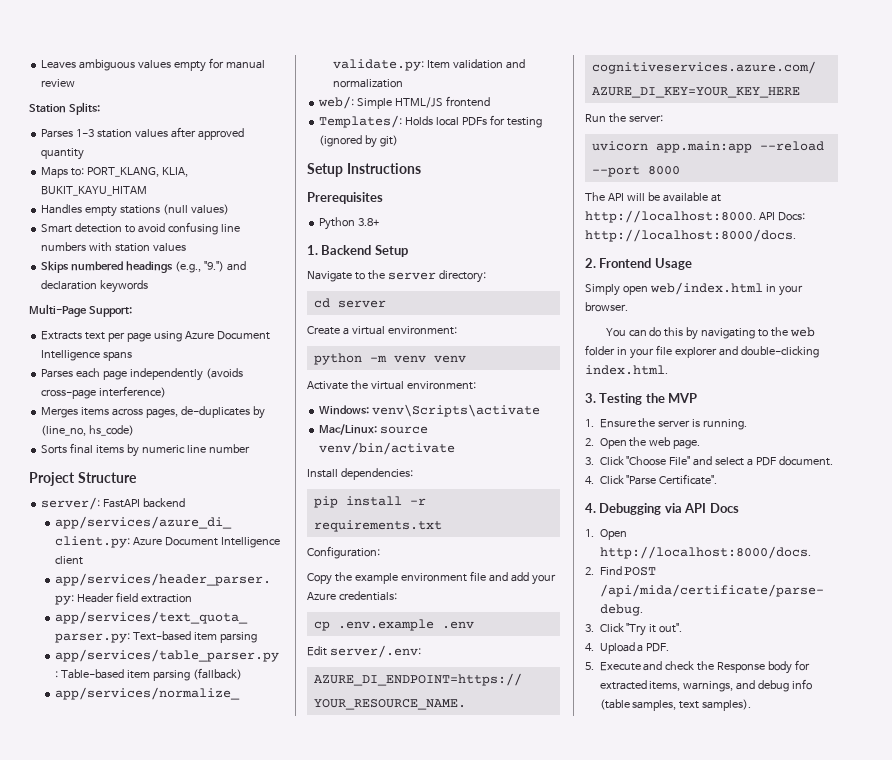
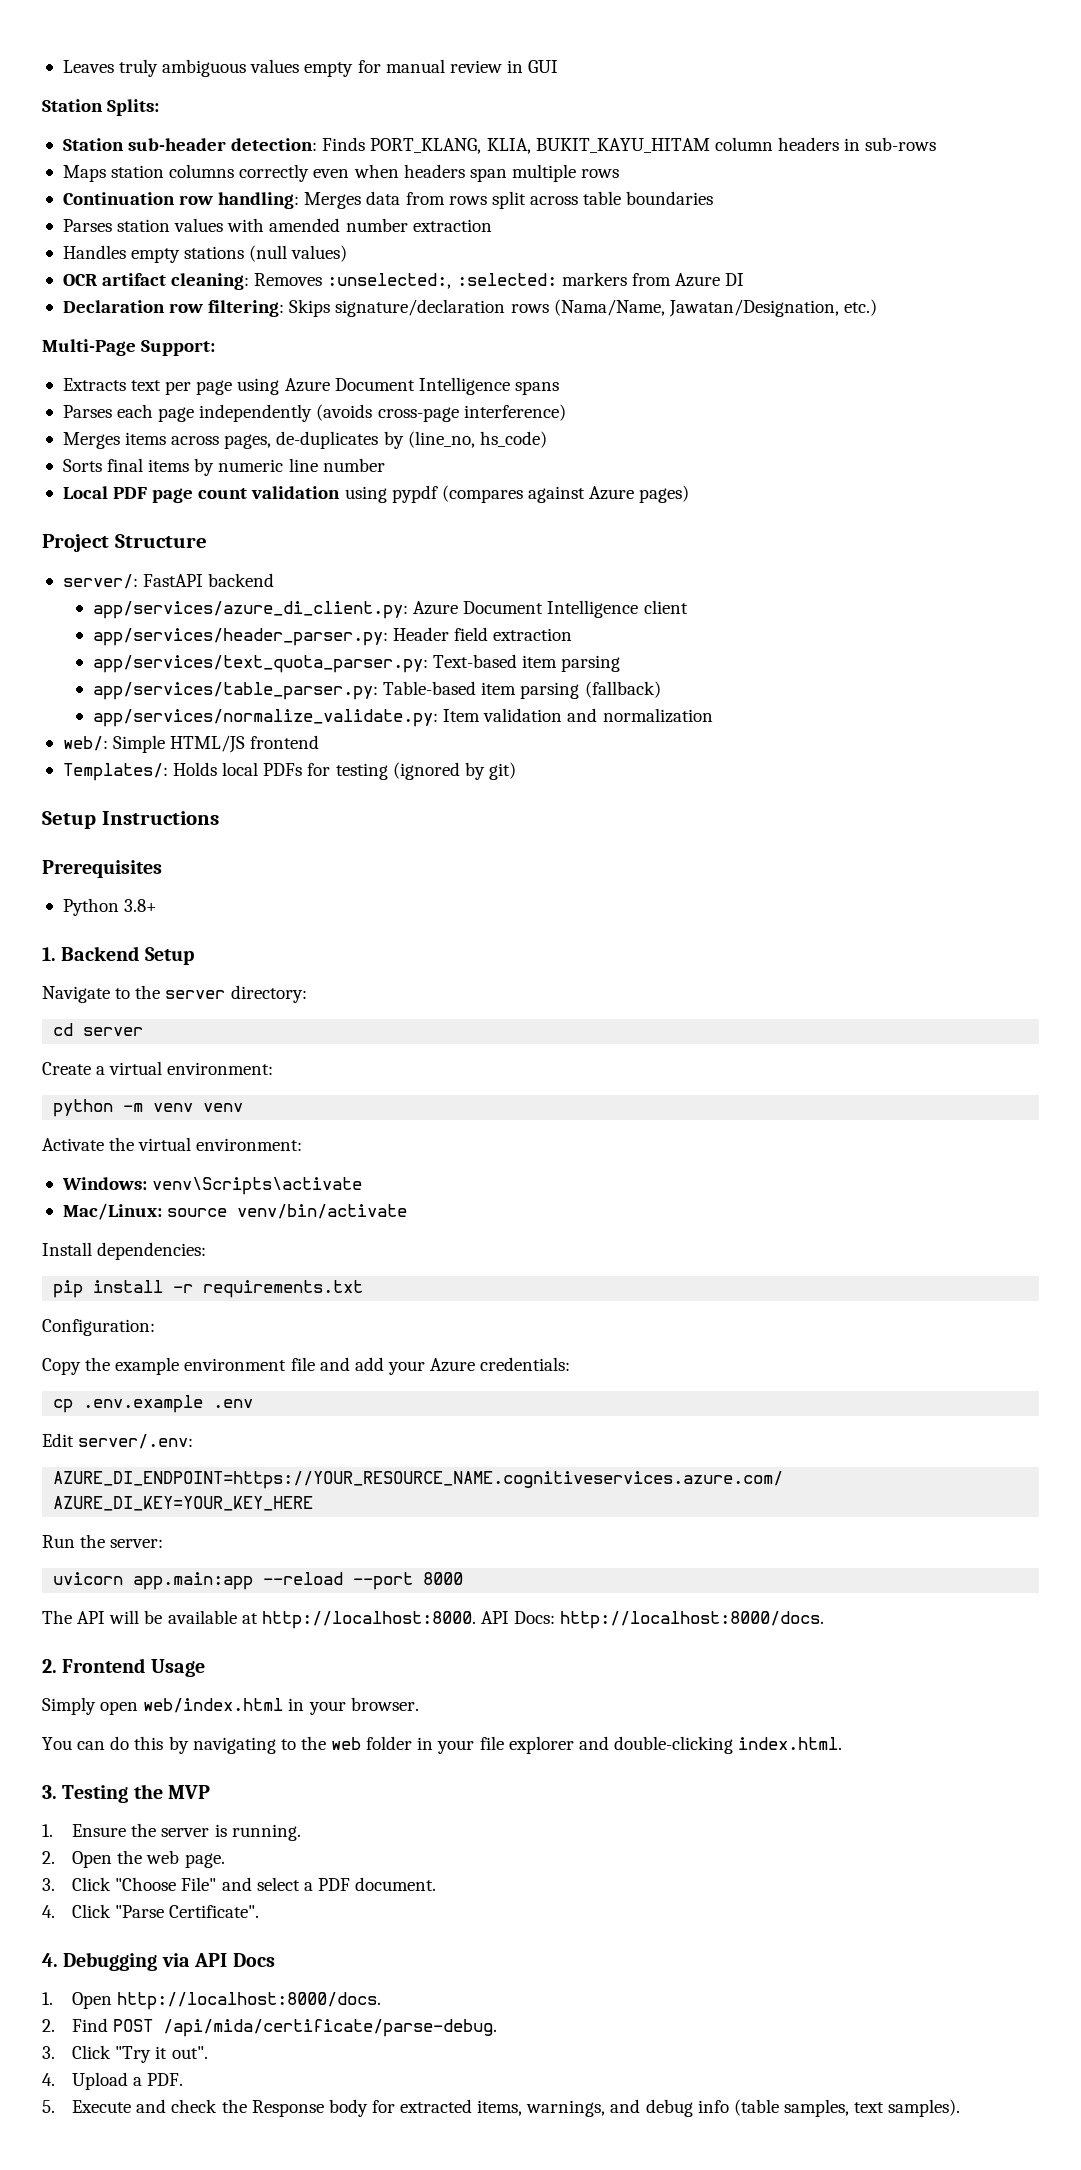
(77, 64) none -> [119,59,159,77] truly
(76, 83) none -> [506,60,559,73] in GUI
[41,127,244,140] [41,148,85,160] [41,167,189,178] [41,186,148,196] Parses 1-3 station values after approved quantity // Maps to: PORT_KLANG, KLIA, BUKIT_KAYU_HITAM -> [62,137,937,154] [62,164,620,182] [62,191,714,209] [62,218,492,232] Station sub-header detection: Finds PORT_KLANG, KLIA, BUKIT_KAYU_HITAM column headers in sub-rows // Maps station columns correctly even when headers span multiple rows // Continuation row handling: Merges data from rows split across table boundaries // Parses station values with amended number extraction
[41,222,240,235] [41,242,187,252] [41,261,246,273] [41,280,149,293] Smart detection to avoid confusing line numbers with station values // Skips numbered headings (e.g., "9.") and declaration keywords -> [62,272,745,290] [62,299,877,317] OCR artifact cleaning: Removes :unselected:, :selected: markers from Azure DI // Declaration row filtering: Skips signature/declaration rows (Nama/Name, Jawatan/Designation, etc.)
(250, 448) none -> [62,485,690,503] // Local PDF page count validation using pypdf (compares against Azure pages)

